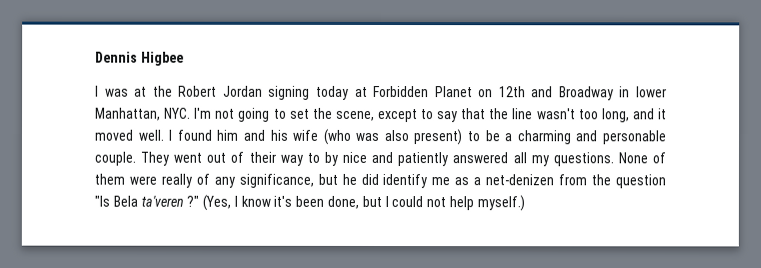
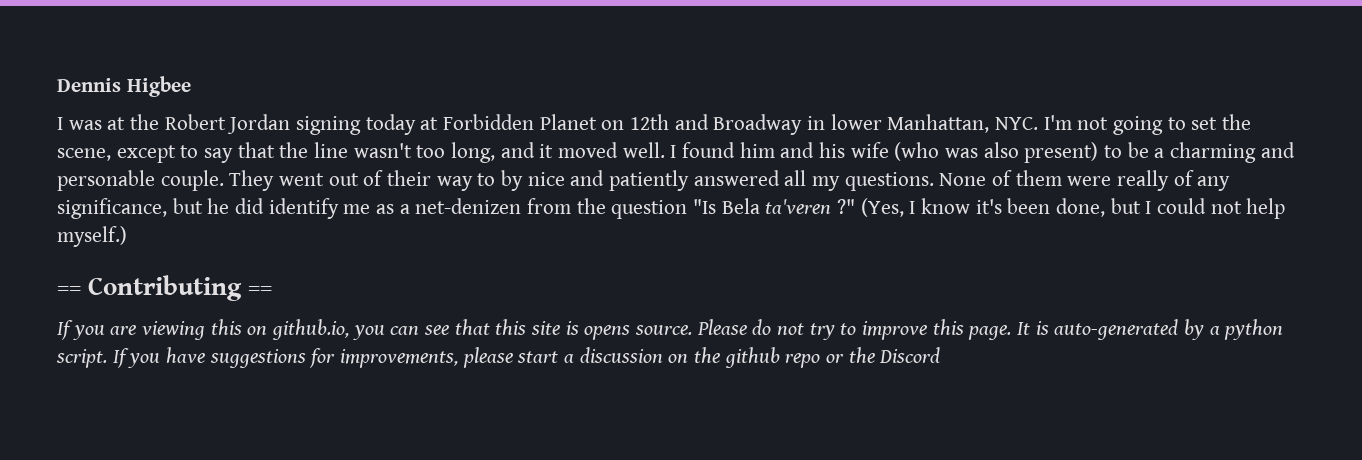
(525, 203) none -> [57,275,273,301] [57,319,1284,340] [56,347,941,368] // == Contributing == // If you are viewing this on github.io, you can see that this site is opens source. Please do not try to improve this page. It is auto-generated by a python script. If you have suggestions for improvements, please start a discussion on the github repo or the Discord

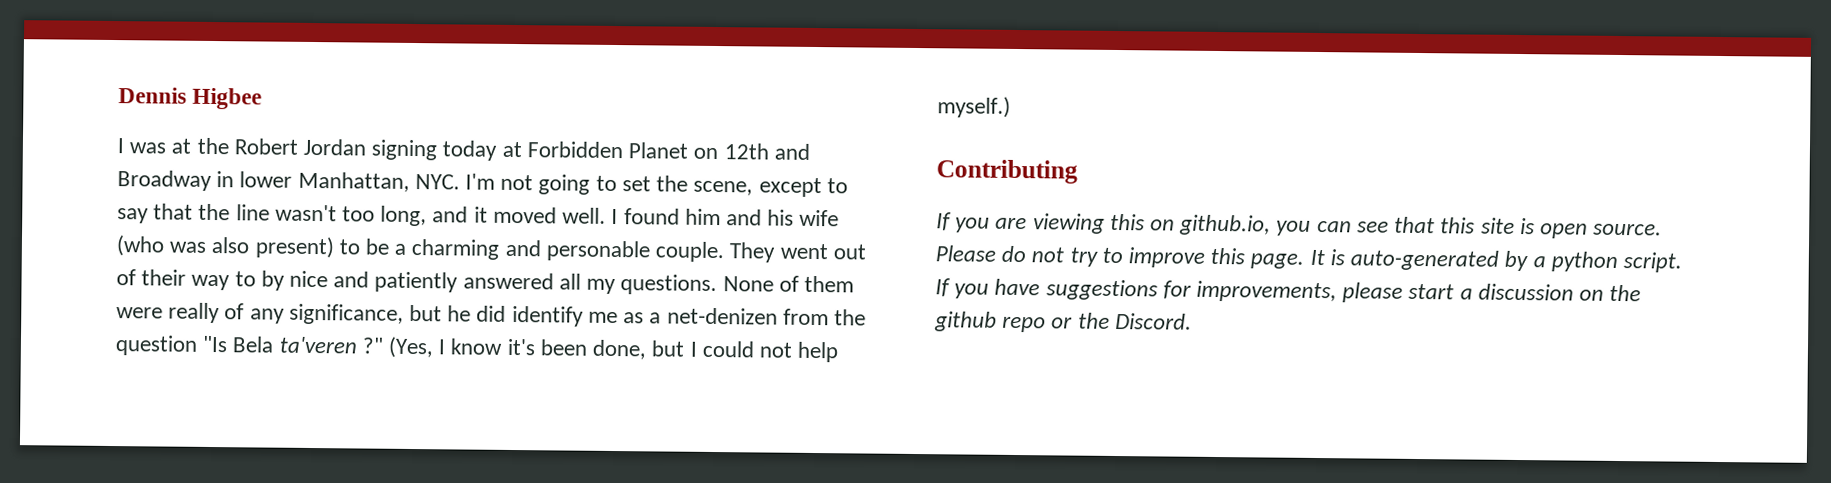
[57,286,81,295] == -> (1011, 107) none
[248,286,273,295] == -> (1078, 171) none
[584,325,631,340] opens -> [1539,223,1588,239] open
[879,347,941,363] Discord -> [1114,312,1192,330] Discord.

